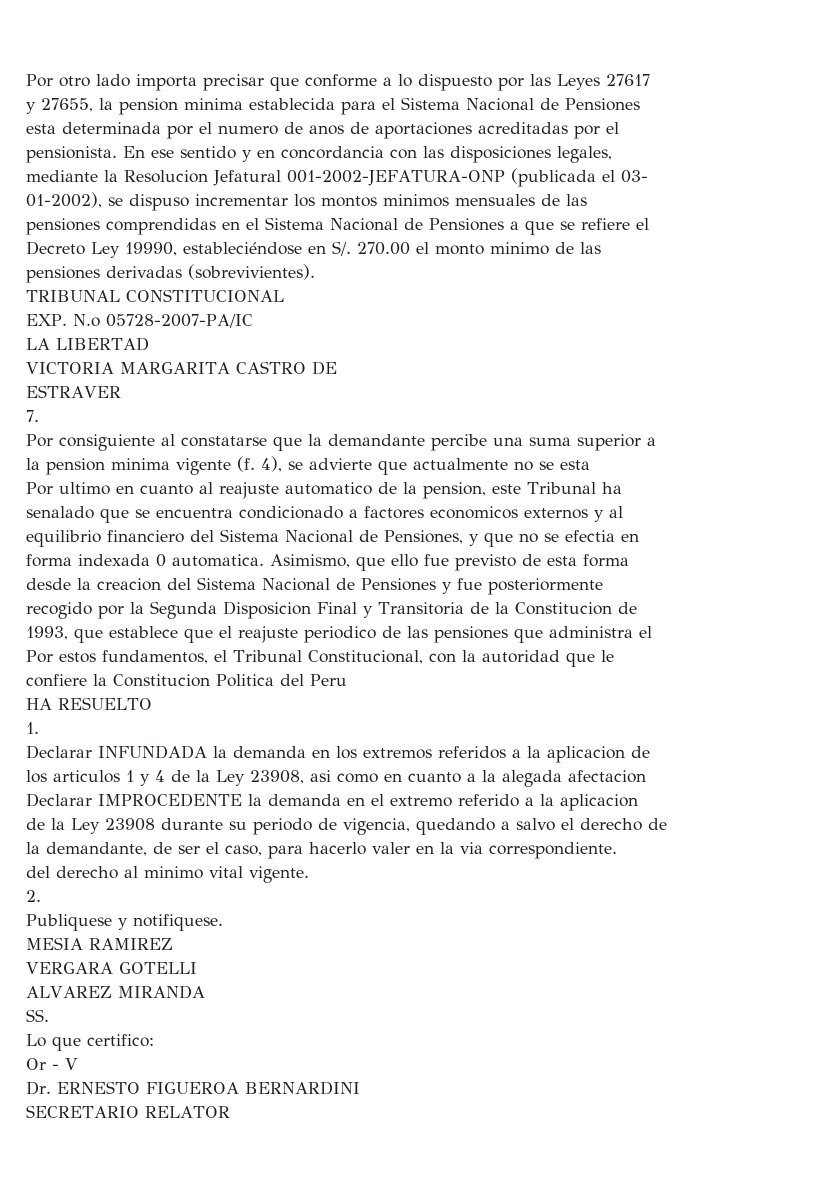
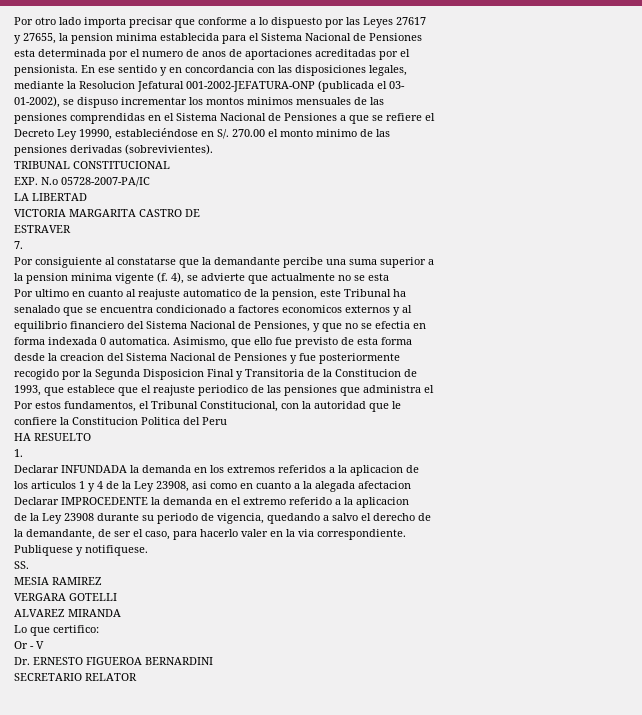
[26,866,309,883] [26,890,41,902] // del derecho al minimo vital vigente. // 2. -> (406, 534) none
(223, 922) none -> [14,561,29,569] // SS.
[26,1009,49,1022] // SS. -> (121, 613) none

